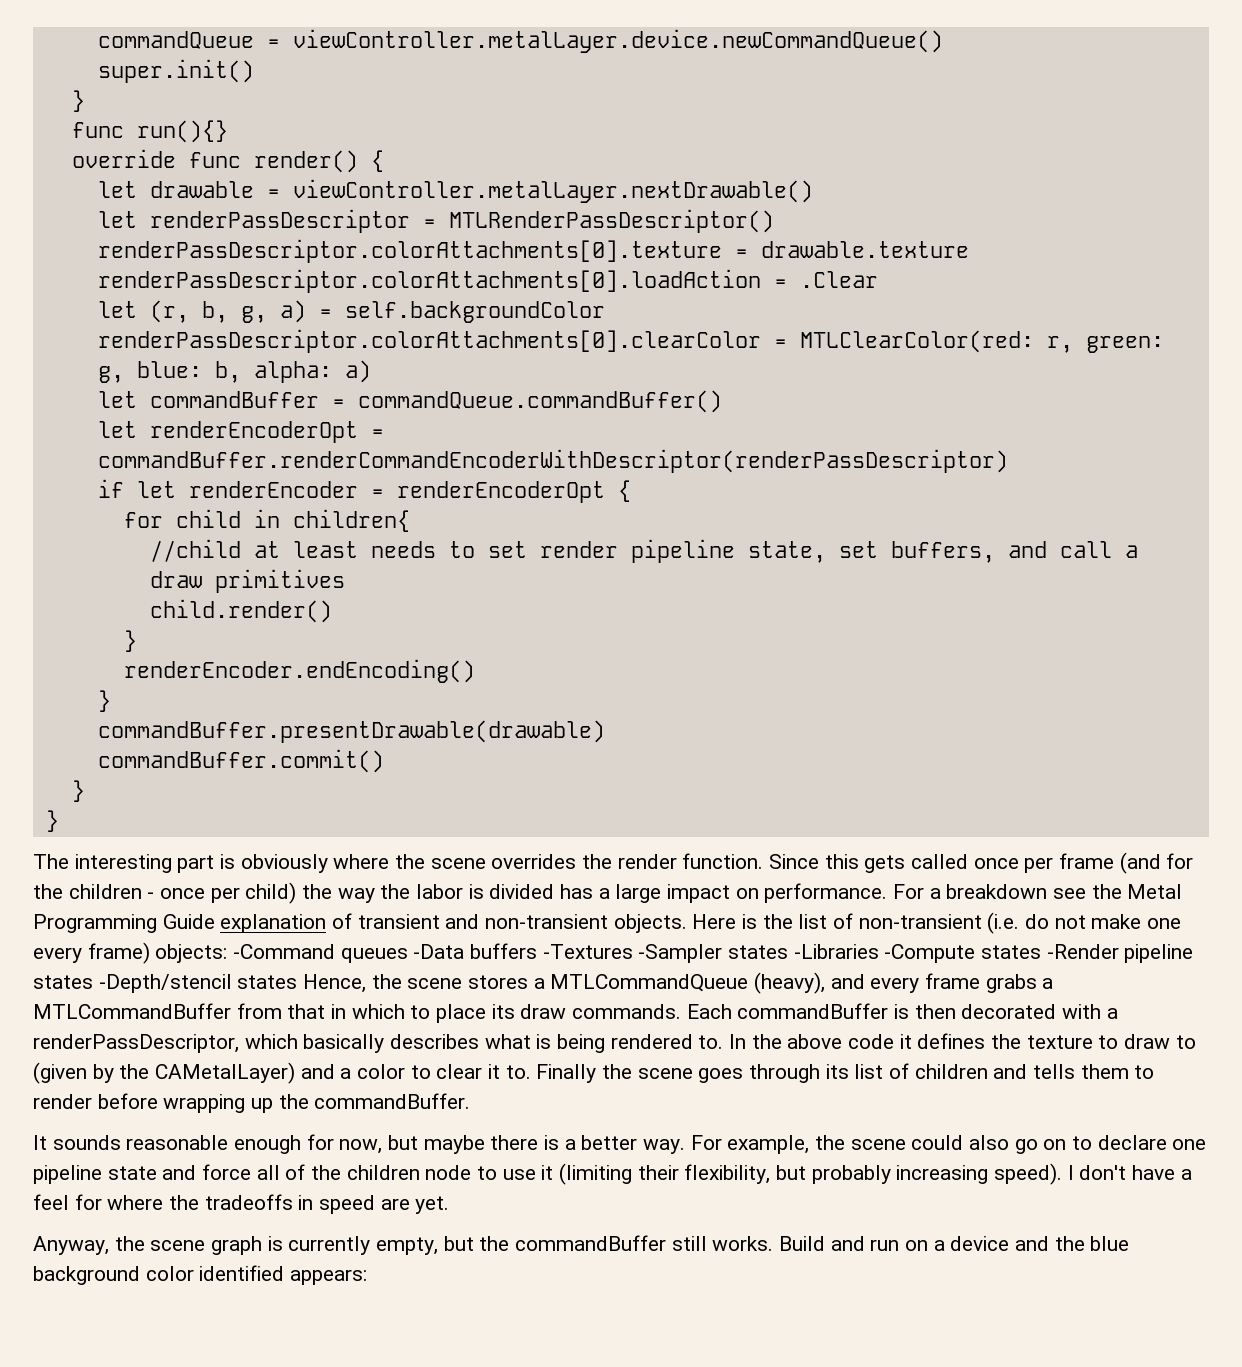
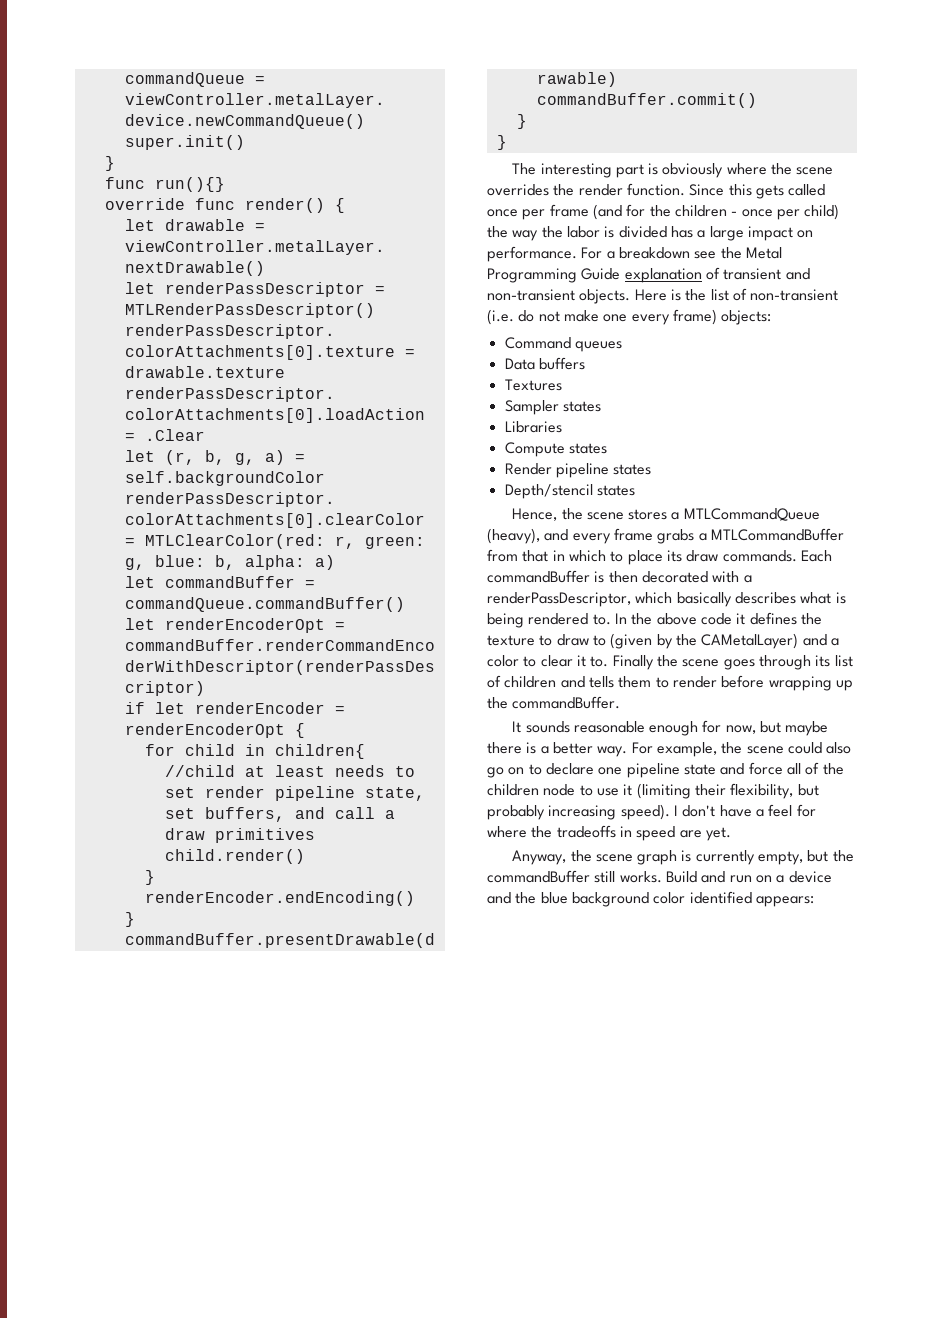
[233,944,336,959] -Command -> [504,337,571,349] // Command
[413,944,465,959] -Data -> [504,358,535,370] // Data
[542,944,1119,963] -Textures -Sampler states -Libraries -Compute states -Render -> [504,379,562,391] [504,400,601,415] [504,421,562,433] [504,442,607,457] [504,463,552,475] // Textures // Sampler states // Libraries // Compute states // Render
[98,974,298,993] -Depth/stencil states -> [504,484,635,499] // Depth/stencil states //

